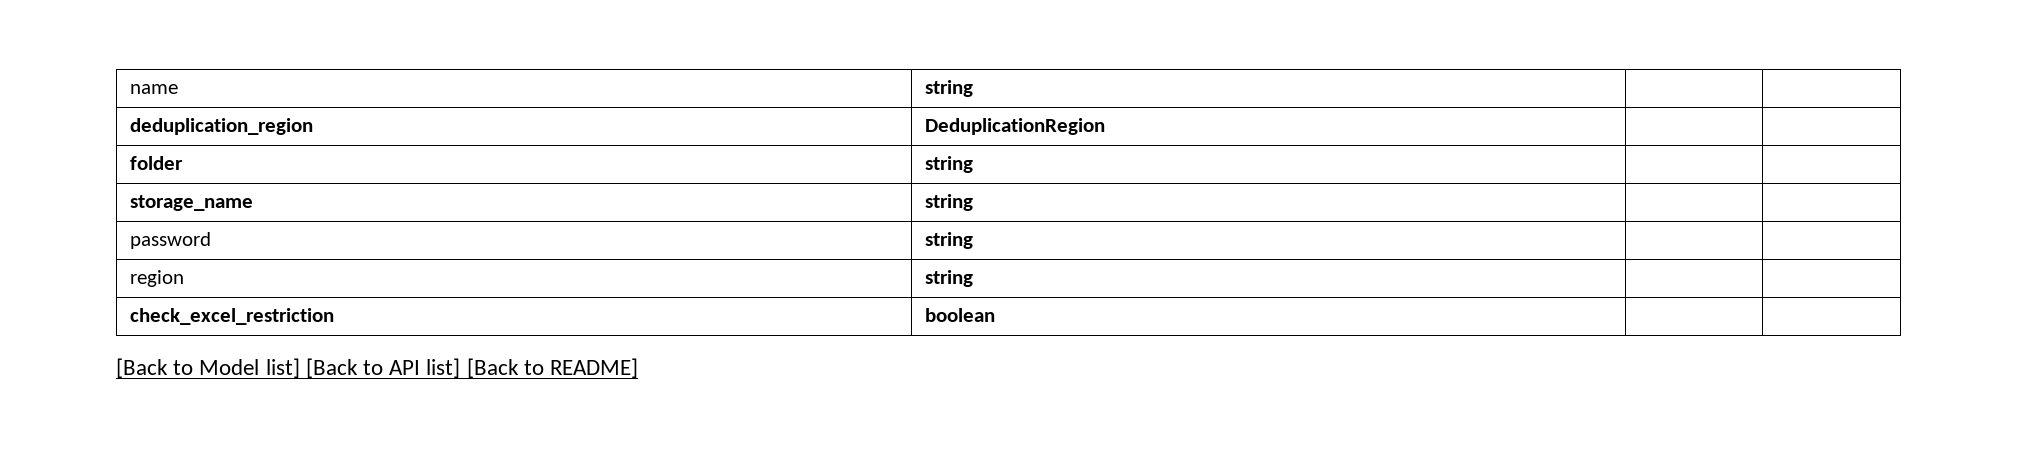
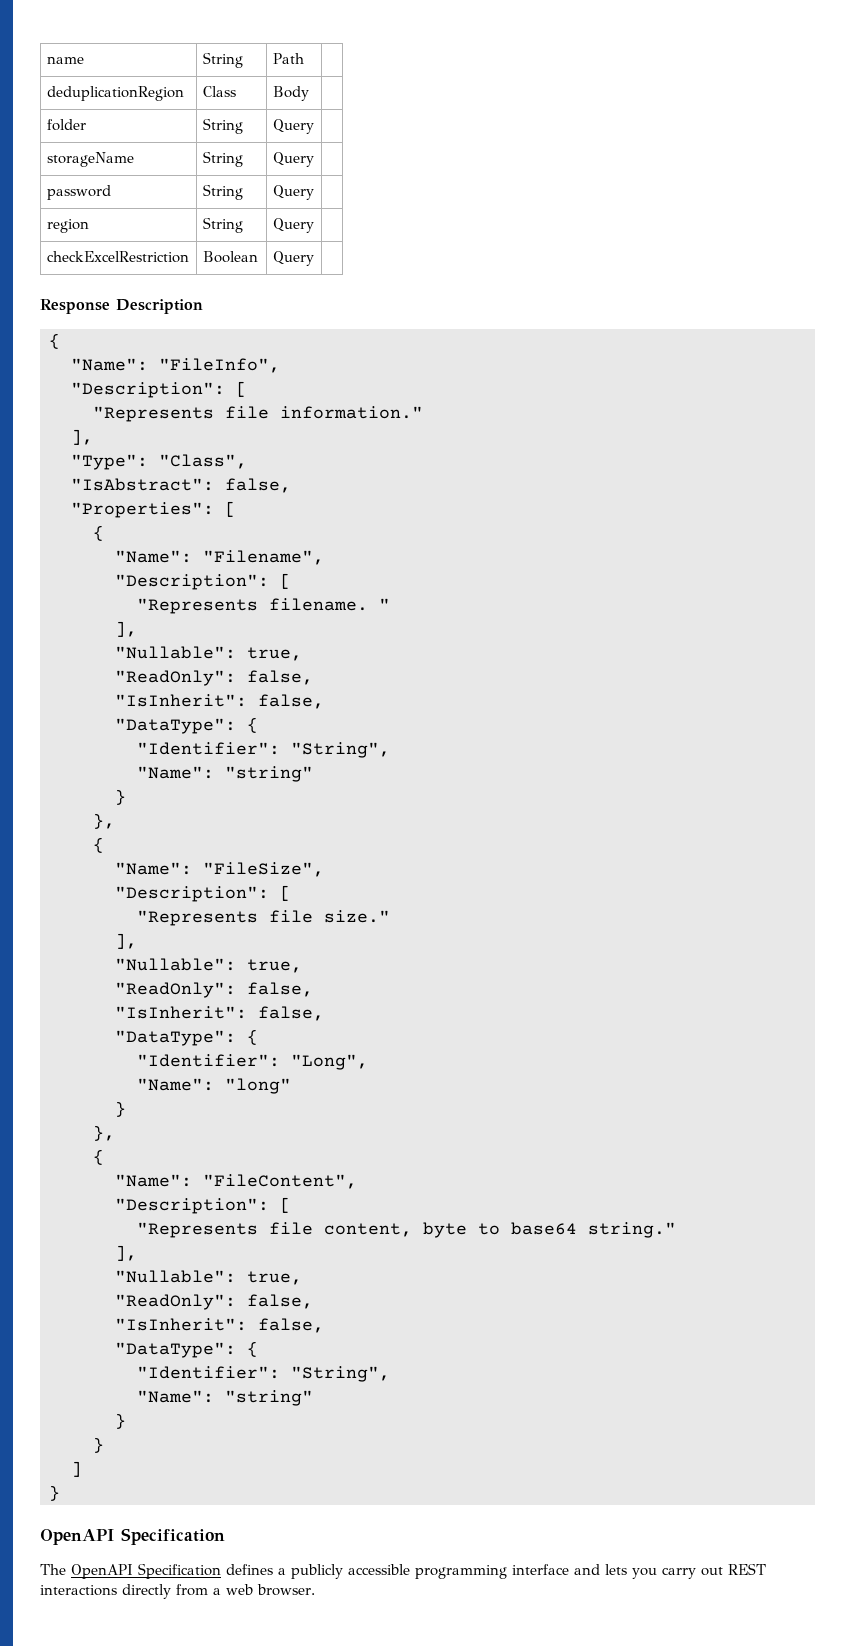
[925,80,974,97] [130,118,314,135] [925,118,1106,135] [130,156,184,170] [925,156,974,173] [130,195,254,211] [925,194,974,211] string | | // deduplication_region | DeduplicationRegion | | // folder | string | | // storage_name | string | -> [202,52,243,68] [272,53,304,64] [46,86,184,101] [202,86,236,97] [272,86,309,101] [46,119,86,131] [202,118,243,134] [272,119,314,134] [46,152,134,167] [202,151,243,167] [272,152,314,167] String | Path | // deduplicationRegion | Class | Body | // folder | String | Query | // storageName | String | Query
[925,232,974,249] string | -> [202,184,243,200] [272,185,314,200] String | Query
[925,270,974,287] [130,308,335,325] [925,308,996,322] [116,358,639,378] string | | // check_excel_restriction | boolean | | // [Back to Model list] [Back to API list] [Back to README] -> [202,217,243,233] [272,218,314,233] [46,251,189,263] [202,251,258,263] [272,251,314,266] [40,299,203,314] [49,333,60,349] [71,358,280,373] [71,381,247,398] [93,406,423,422] [71,429,93,445] [71,454,247,470] [71,478,291,493] [71,501,236,518] [93,525,104,541] [115,550,324,565] [115,573,291,590] [137,598,390,614] [115,621,137,637] [115,646,302,661] [115,670,313,686] [115,694,324,709] [115,717,258,734] [137,742,390,758] [137,766,313,782] [115,789,126,805] [93,813,115,829] [93,837,104,853] [115,862,324,877] [115,885,291,902] [137,910,390,926] [115,933,137,949] [115,958,302,973] [115,982,313,998] [115,1006,324,1021] [115,1029,258,1046] [137,1054,368,1070] [137,1078,291,1094] [115,1101,126,1117] [93,1125,115,1141] [93,1149,104,1165] [115,1174,357,1189] [115,1197,291,1214] [137,1222,676,1238] [115,1245,137,1261] [115,1270,302,1285] [115,1294,313,1310] [115,1318,324,1333] [115,1341,258,1358] [137,1366,390,1382] [137,1390,313,1406] [115,1413,126,1429] [93,1437,104,1453] [71,1461,82,1477] [49,1485,60,1501] [40,1528,225,1545] [40,1563,766,1579] [40,1584,315,1599] String | Query | // checkExcelRestriction | Boolean | Query | // Response Description // { // "Name": "FileInfo", // "Description": [ // "Represents file information." // ], // "Type": "Class", // "IsAbstract": false, // "Properties": [ // { // "Name": "Filename", // "Description": [ // "Represents filename. " // ], // "Nullable": true, // "ReadOnly": false, // "IsInherit": false, // "DataType": { // "Identifier": "String", // "Name": "string" // } // }, // { // "Name": "FileSize", // "Description": [ // "Represents file size." // ], // "Nullable": true, // "ReadOnly": false, // "IsInherit": false, // "DataType": { // "Identifier": "Long", // "Name": "long" // } // }, // { // "Name": "FileContent", // "Description": [ // "Represents file content, byte to base64 string." // ], // "Nullable": true, // "ReadOnly": false, // "IsInherit": false, // "DataType": { // "Identifier": "String", // "Name": "string" // } // } // ] // } // OpenAPI Specification // The OpenAPI Specification defines a publicly accessible programming interface and lets you carry out REST interactions directly from a web browser.

